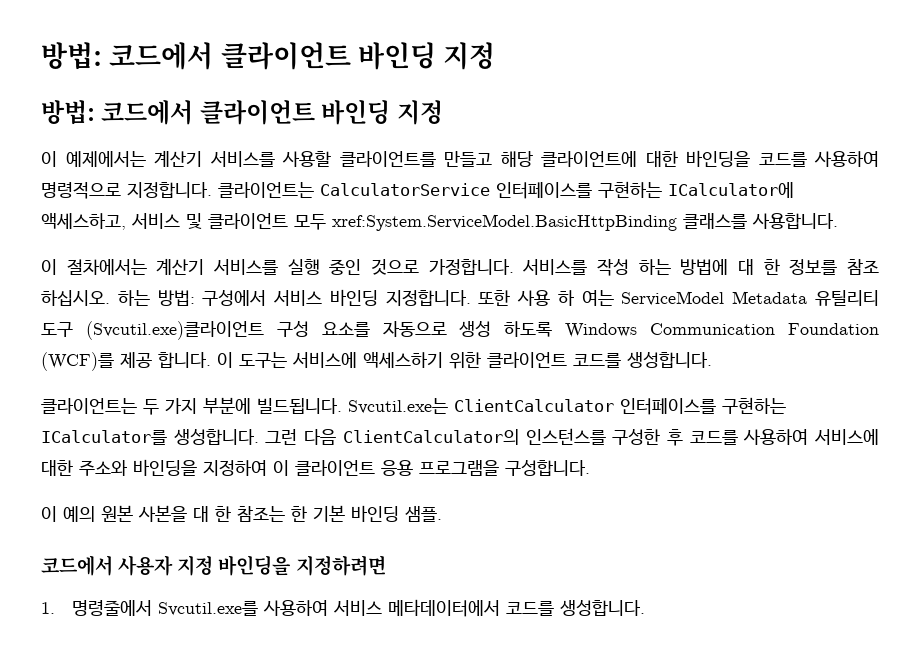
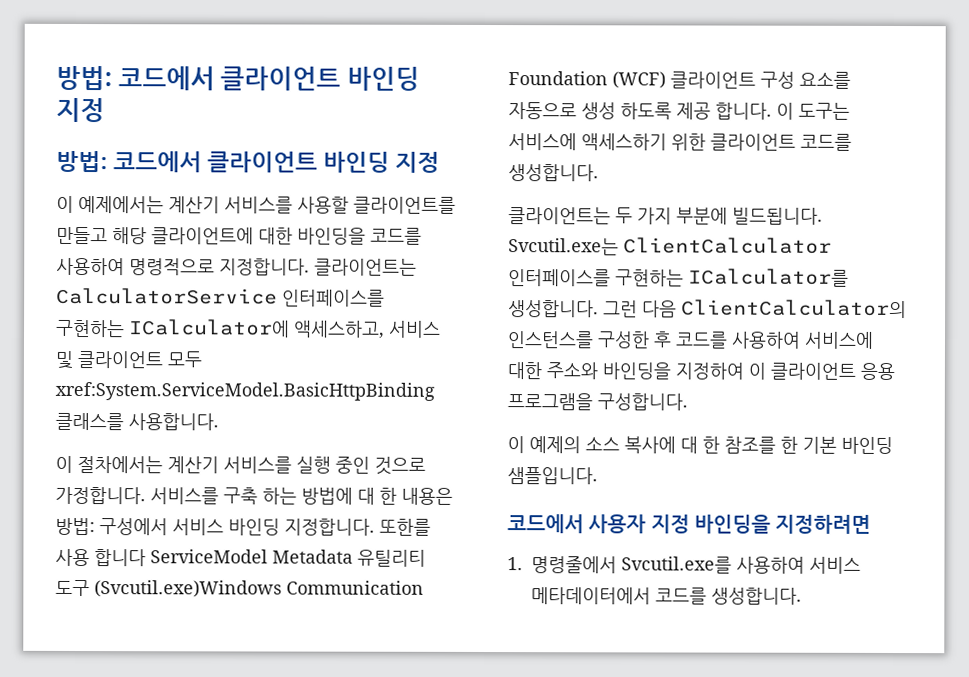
[597,258,629,276] 작성 -> [223,487,258,505] 구축
[789,259,879,275] [41,290,150,306] 정보를 참조 하십시오. 하는 -> [401,487,453,505] 내용은
[478,290,879,306] [41,321,264,340] 또한 사용 하 여는 ServiceModel Metadata 유틸리티 도구 (Svcutil.exe)클라이언트 -> [379,518,431,536] [55,548,426,567] [55,579,424,598] [508,71,756,89] 또한를 사용 합니다 ServiceModel Metadata 유틸리티 도구 (Svcutil.exe)Windows Communication Foundation (WCF) 클라이언트
[565,323,880,338] [41,352,114,371] Windows Communication Foundation (WCF)를 -> (672, 111) none
[63,505,285,522] 예의 원본 사본을 대 한 참조는 -> [529,436,776,454] 예제의 소스 복사에 대 한 참조를
[405,506,442,522] 샘플. -> [507,467,598,485] 샘플입니다.

